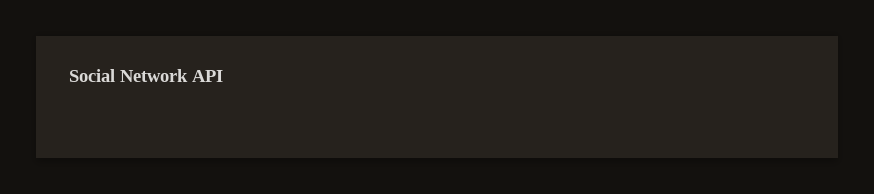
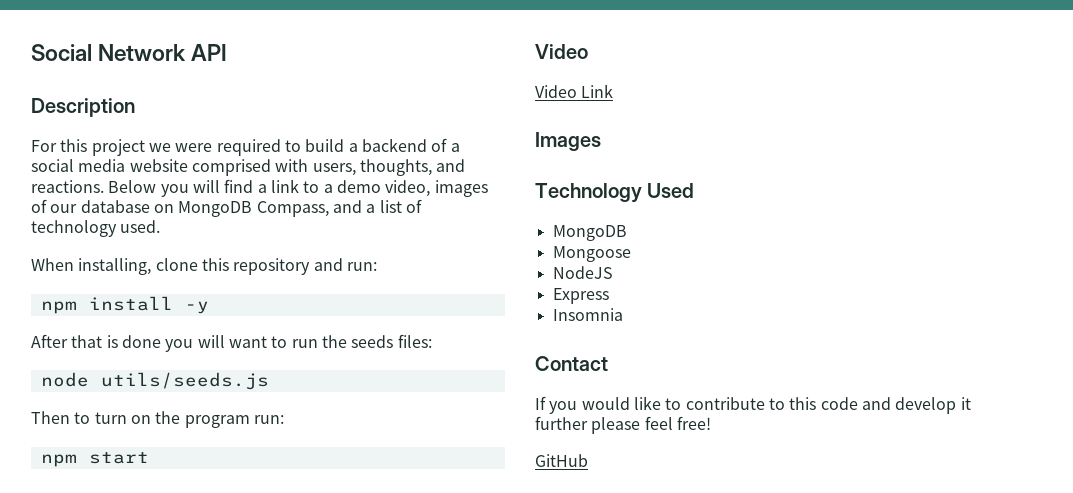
(223, 76) none -> [31,98,135,117] [31,138,460,156] [31,159,466,176] [31,179,488,197] [31,199,422,217] [31,220,161,237] [31,258,377,275] [40,296,209,314] [31,334,432,352] [40,372,269,390] [31,411,284,428] [40,452,149,467] [535,44,588,59] [535,84,614,98] [535,132,601,151] [535,183,695,203] [552,225,627,241] [552,246,631,262] [552,266,613,279] [552,288,609,304] [552,308,623,321] [535,356,608,371] [535,396,971,414] [535,416,711,434] [535,454,588,467] // Description // For this project we were required to build a backend of a social media website comprised with users, thoughts, and reactions. Below you will find a link to a demo video, images of our database on MongoDB Compass, and a list of technology used. // When installing, clone this repository and run: // npm install -y // After that is done you will want to run the seeds files: // node utils/seeds.js // Then to turn on the program run: // npm start // Video // Video Link // Images // Technology Used // MongoDB // Mongoose // NodeJS // Express // Insomnia // Contact // If you would like to contribute to this code and develop it further please feel free! // GitHub

